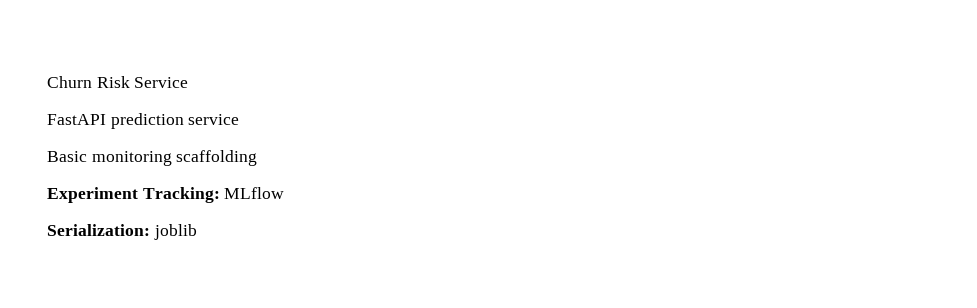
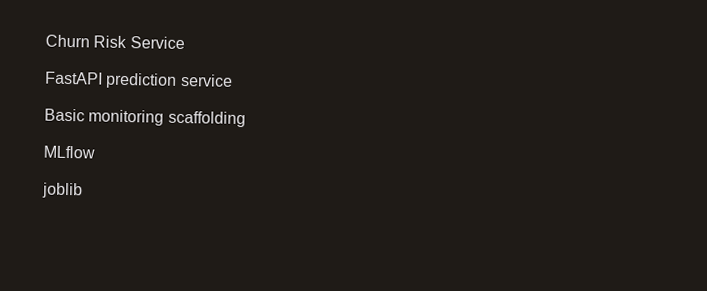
[47,187,220,203] Experiment Tracking: -> (246, 119) none
[47,224,150,236] Serialization: -> (95, 152) none

